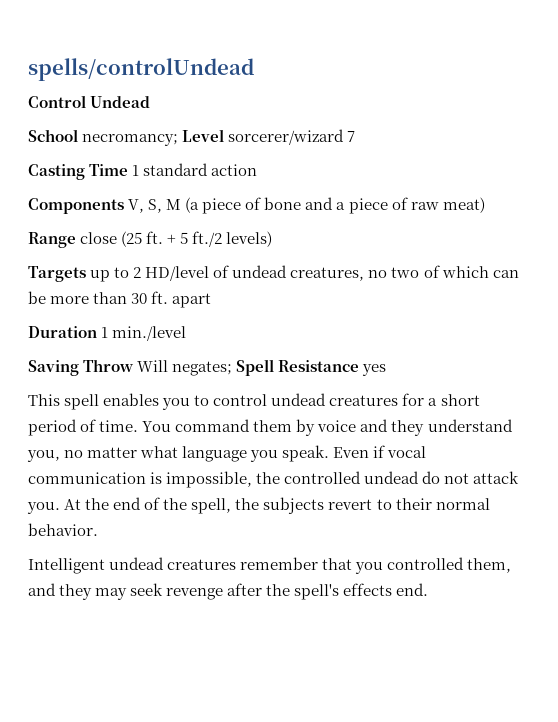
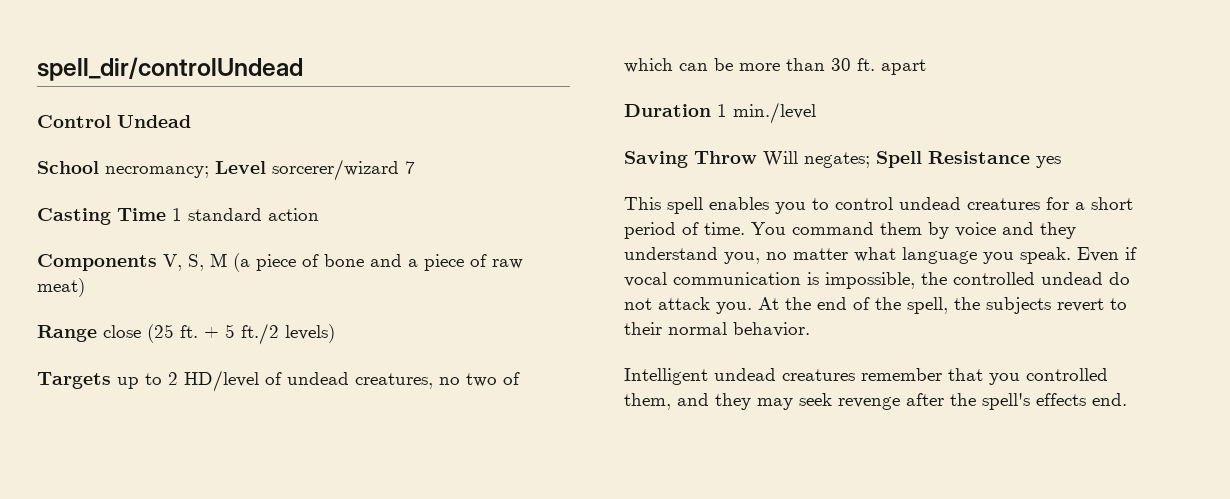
[28,58,254,81] spells/controlUndead -> [37,57,303,81] spell_dir/controlUndead

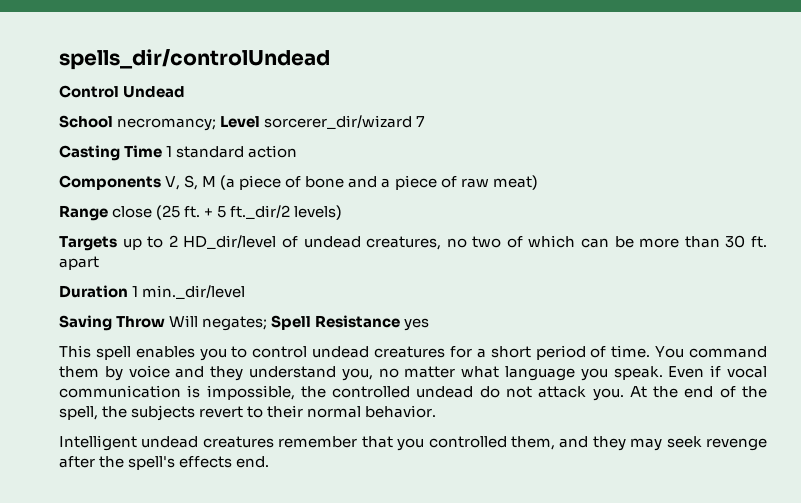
[37,57,303,81] spell_dir/controlUndead -> [59,49,330,70] spells_dir/controlUndead
[272,159,399,181] sorcerer/wizard -> [264,115,413,129] sorcerer_dir/wizard
[241,323,279,345] ft./2 -> [230,205,291,219] ft._dir/2
[184,370,259,392] HD/level -> [183,235,277,249] HD_dir/level
[733,102,816,124] min./level -> [142,285,246,299] min._dir/level

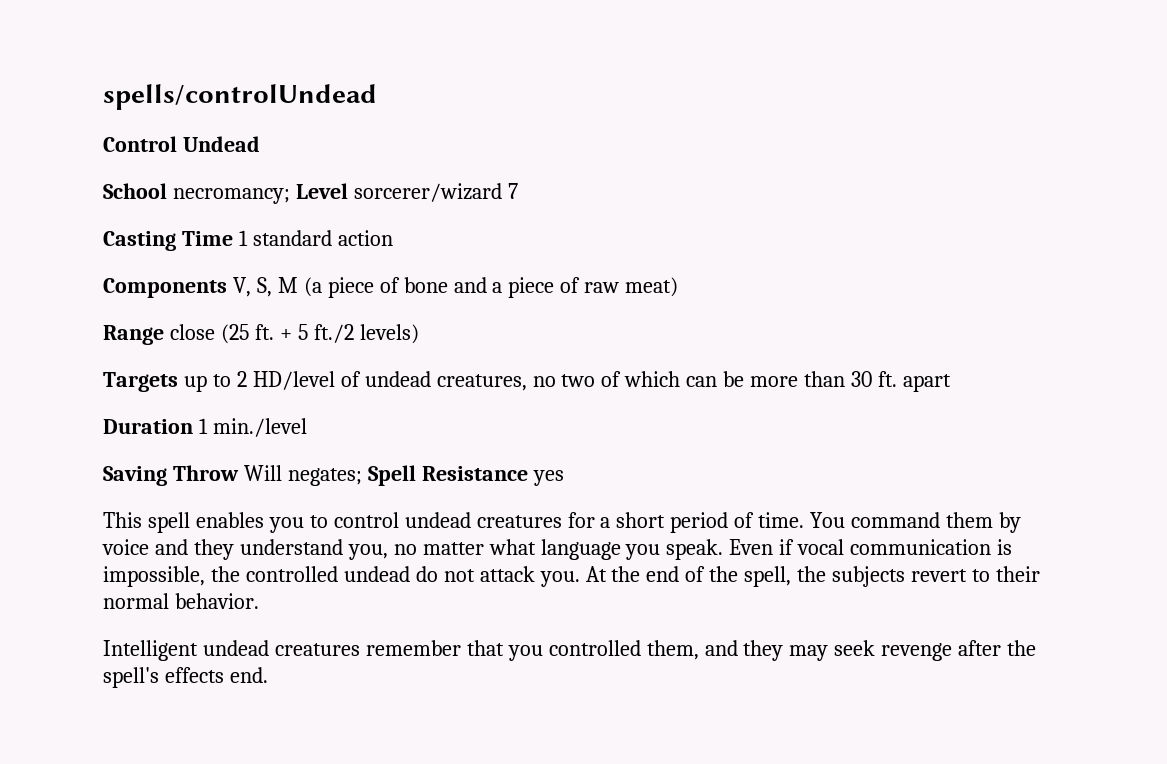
[59,49,330,70] spells_dir/controlUndead -> [103,84,377,110] spells/controlUndead
[264,115,413,129] sorcerer_dir/wizard -> [353,183,502,202] sorcerer/wizard
[230,205,291,219] ft._dir/2 -> [313,324,354,343] ft./2
[183,235,277,249] HD_dir/level -> [252,371,335,390] HD/level
[142,285,246,299] min._dir/level -> [212,418,307,437] min./level

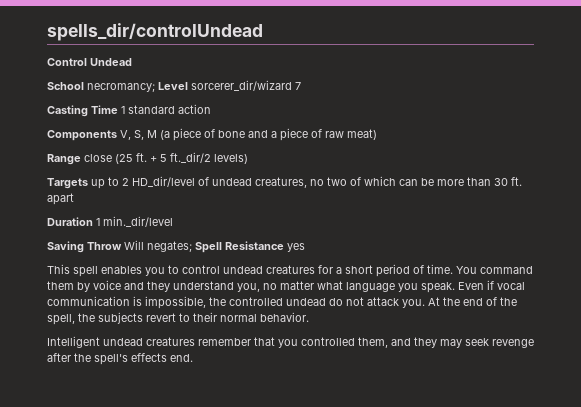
[103,84,377,110] spells/controlUndead -> [47,23,263,41] spells_dir/controlUndead
[353,183,502,202] sorcerer/wizard -> [191,80,292,91] sorcerer_dir/wizard
[313,324,354,343] ft./2 -> [170,152,211,163] ft._dir/2
[252,371,335,390] HD/level -> [132,176,195,187] HD_dir/level
[212,418,307,437] min./level -> [103,216,173,227] min._dir/level

